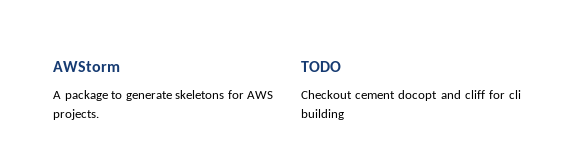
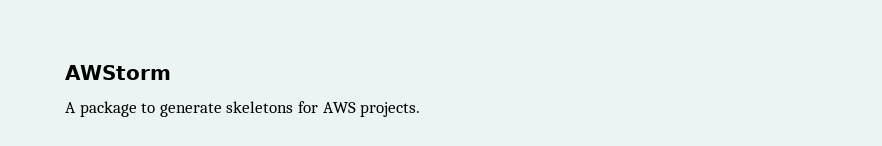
[301,61,341,72] [301,90,521,101] [301,109,344,120] // TODO // Checkout cement docopt and cliff for cli building -> (421, 109) none

